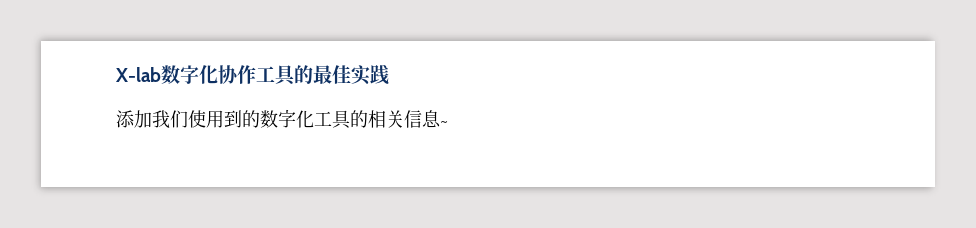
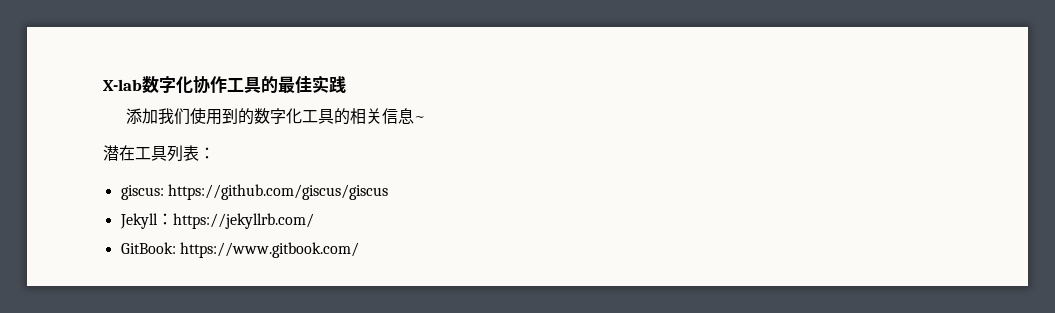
(448, 123) none -> [103,145,215,162] [120,184,388,200] [119,213,314,229] [120,242,359,258] // 潜在工具列表： // giscus: https://github.com/giscus/giscus // Jekyll：https://jekyllrb.com/ // GitBook: https://www.gitbook.com/

